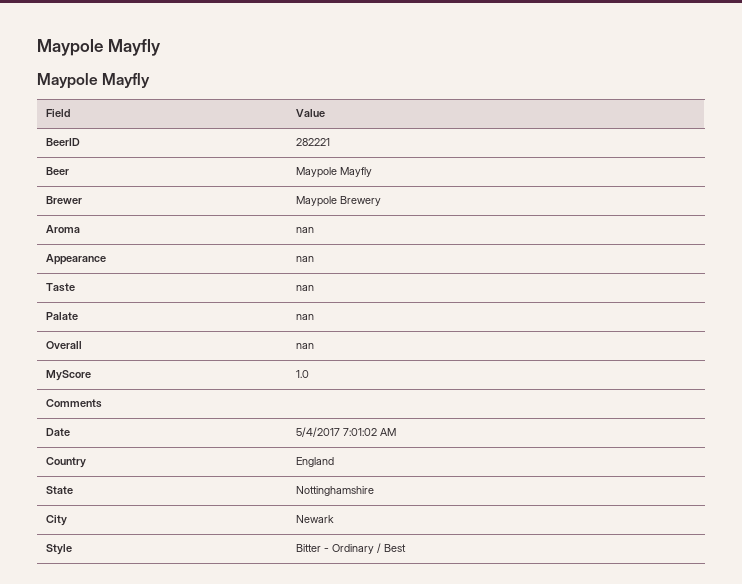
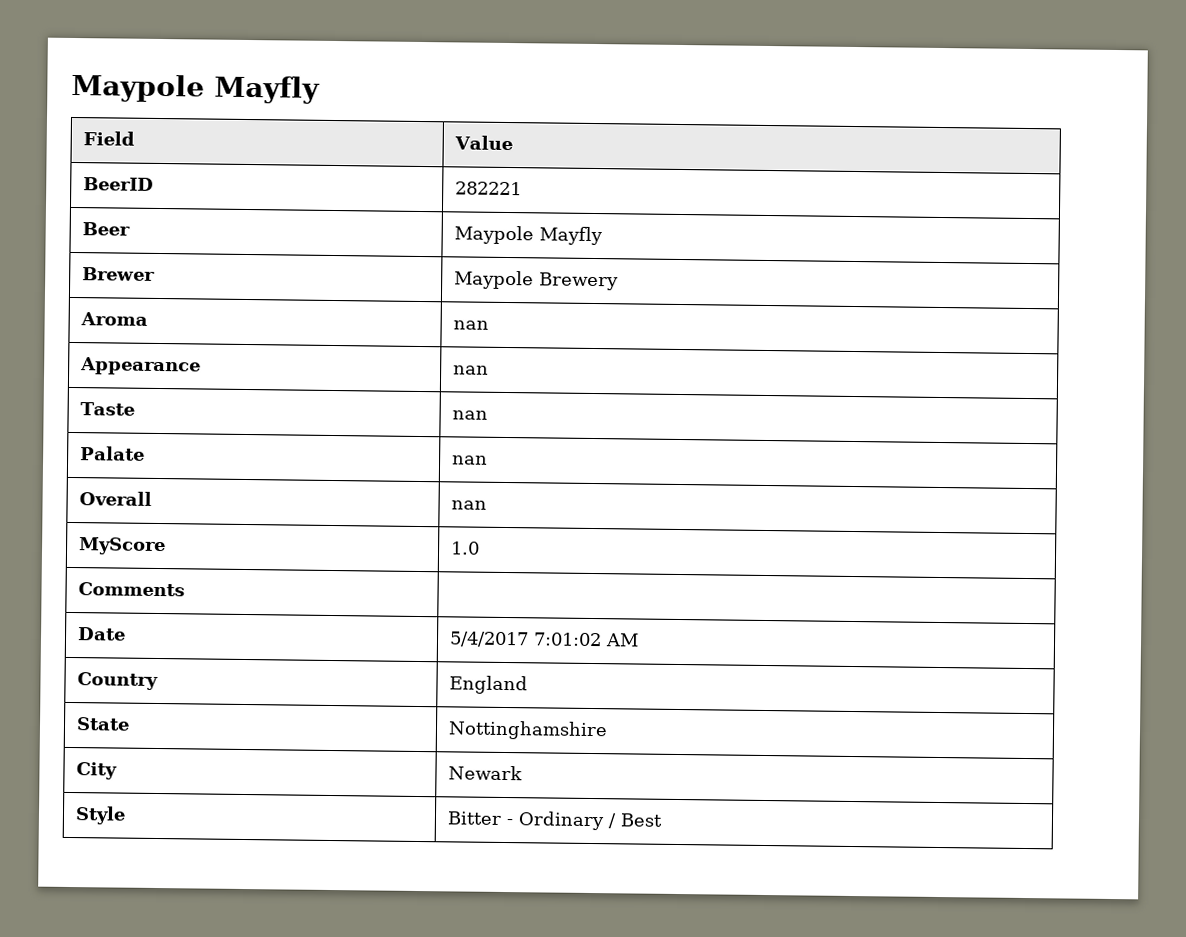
[37,39,161,56] [37,73,151,89] Maypole Mayfly // Maypole Mayfly -> [71,73,320,104] Maypole Mayfly

